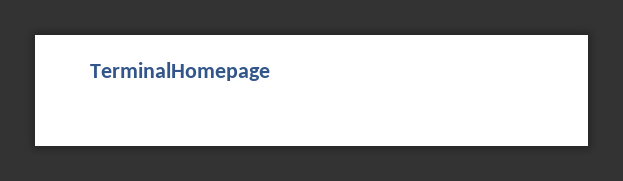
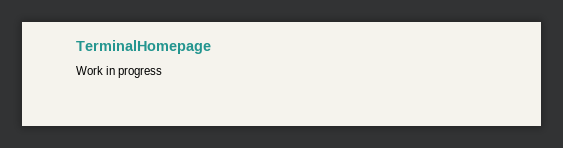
(270, 71) none -> [76,66,163,78] // Work in progress

